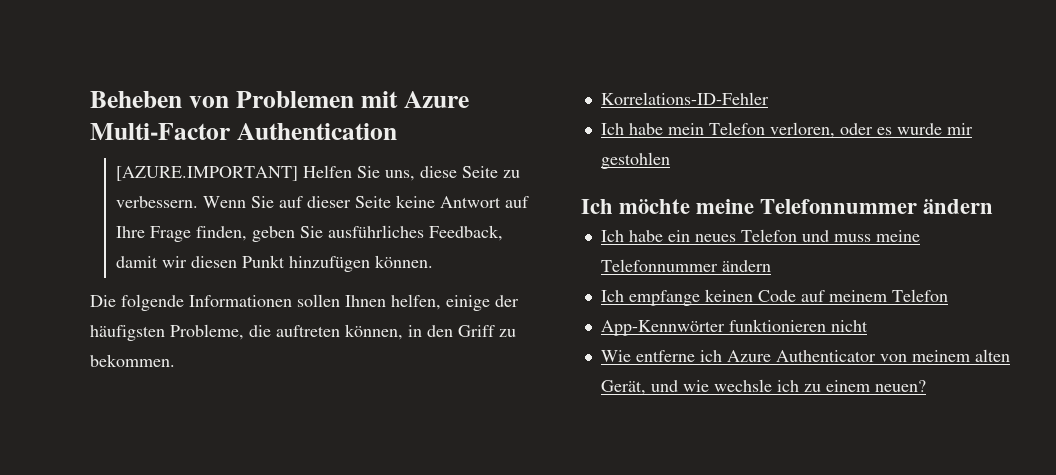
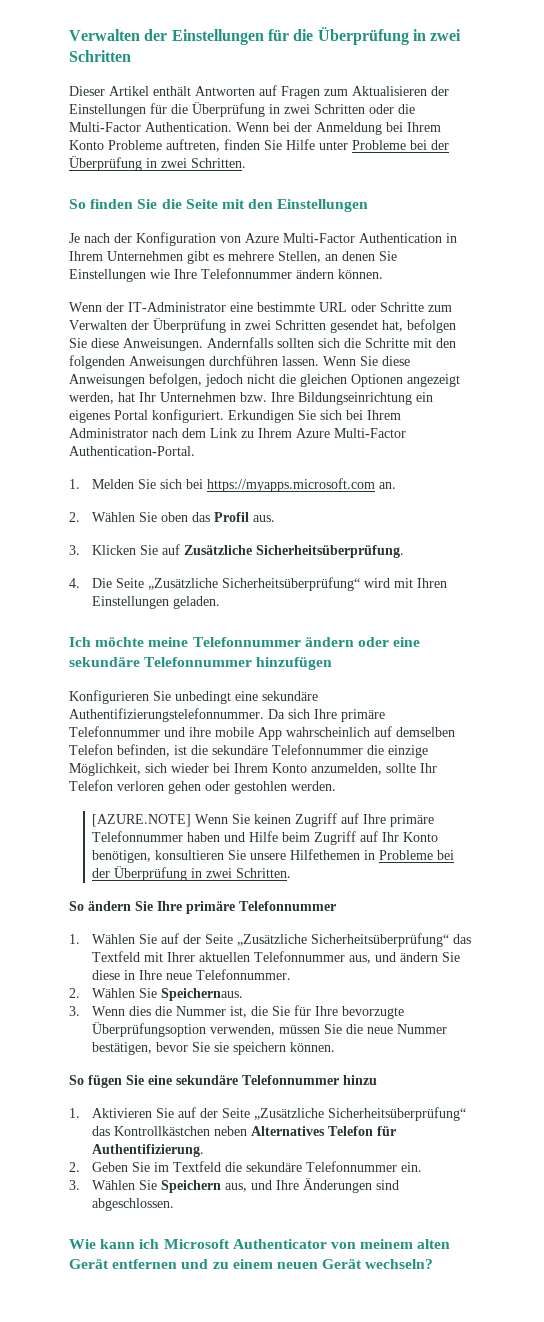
[90,91,469,108] [90,123,397,140] [116,165,521,181] [116,195,530,208] [116,225,504,242] [116,255,434,272] [90,294,519,311] [90,324,516,341] [90,354,175,367] [600,92,769,105] [600,122,973,138] [600,152,670,169] Beheben von Problemen mit Azure Multi-Factor Authentication // [AZURE.IMPORTANT] Helfen Sie uns, diese Seite zu verbessern. Wenn Sie auf dieser Seite keine Antwort auf Ihre Frage finden, geben Sie ausführliches Feedback, damit wir diesen Punkt hinzufügen können. // Die folgende Informationen sollen Ihnen helfen, einige der häufigsten Probleme, die auftreten können, in den Griff zu bekommen. // Korrelations-ID-Fehler // Ich habe mein Telefon verloren, oder es wurde mir gestohlen -> [69,27,462,45] [69,50,131,62] [69,85,449,99] [69,102,415,117] [69,122,441,135] [69,139,449,152] [69,156,246,171] [69,199,369,212] [69,232,457,246] [69,251,397,264] [69,268,383,282] [69,302,452,312] [69,318,456,333] [69,337,456,351] [69,355,410,369] [69,373,460,387] [69,392,433,405] [69,409,401,423] [69,428,406,438] [69,446,195,456] [69,478,397,492] [69,512,276,522] [69,544,405,558] [69,577,448,591] [92,596,221,609] Verwalten der Einstellungen für die Überprüfung in zwei Schritten // Dieser Artikel enthält Antworten auf Fragen zum Aktualisieren der Einstellungen für die Überprüfung in zwei Schritten oder die Multi-Factor Authentication. Wenn bei der Anmeldung bei Ihrem Konto Probleme auftreten, finden Sie Hilfe unter Probleme bei der Überprüfung in zwei Schritten. // So finden Sie die Seite mit den Einstellungen // Je nach der Konfiguration von Azure Multi-Factor Authentication in Ihrem Unternehmen gibt es mehrere Stellen, an denen Sie Einstellungen wie Ihre Telefonnummer ändern können. // Wenn der IT-Administrator eine bestimmte URL oder Schritte zum Verwalten der Überprüfung in zwei Schritten gesendet hat, befolgen Sie diese Anweisungen. Andernfalls sollten sich die Schritte mit den folgenden Anweisungen durchführen lassen. Wenn Sie diese Anweisungen befolgen, jedoch nicht die gleichen Optionen angezeigt werden, hat Ihr Unternehmen bzw. Ihre Bildungseinrichtung ein eigenes Portal konfiguriert. Erkundigen Sie sich bei Ihrem Administrator nach dem Link zu Ihrem Azure Multi-Factor Authentication-Portal. // 1. Melden Sie sich bei https://myapps.microsoft.com an. // 2. Wählen Sie oben das Profil aus. // 3. Klicken Sie auf Zusätzliche Sicherheitsüberprüfung. // 4. Die Seite „Zusätzliche Sicherheitsüberprüfung“ wird mit Ihren Einstellungen geladen.
[600,229,920,242] [600,259,771,272] [600,289,948,306] [600,319,868,336] [600,349,1010,362] [600,379,926,395] // Ich habe ein neues Telefon und muss meine Telefonnummer ändern // Ich empfange keinen Code auf meinem Telefon // App-Kennwörter funktionieren nicht // Wie entferne ich Azure Authenticator von meinem alten Gerät, und wie wechsle ich zu einem neuen? -> [357,637,421,647] [69,657,333,670] [69,690,318,704] [69,708,385,722] [69,726,455,740] [69,744,428,758] [69,763,437,776] [69,780,336,794] [92,813,435,827] [92,831,439,845] [92,849,455,863] [92,866,292,881] [69,901,336,914] [69,933,472,947] [92,951,461,964] [92,969,292,980] [69,988,244,1001] [69,1005,405,1019] [92,1022,448,1037] [92,1042,336,1055] [69,1075,377,1088] [69,1107,467,1121] [92,1126,397,1136] [92,1144,205,1157] [69,1161,423,1172] [69,1178,400,1193] [92,1198,175,1211] [69,1239,451,1249] [69,1259,434,1269] oder eine sekundäre Telefonnummer hinzufügen // Konfigurieren Sie unbedingt eine sekundäre Authentifizierungstelefonnummer. Da sich Ihre primäre Telefonnummer und ihre mobile App wahrscheinlich auf demselben Telefon befinden, ist die sekundäre Telefonnummer die einzige Möglichkeit, sich wieder bei Ihrem Konto anzumelden, sollte Ihr Telefon verloren gehen oder gestohlen werden. // [AZURE.NOTE] Wenn Sie keinen Zugriff auf Ihre primäre Telefonnummer haben und Hilfe beim Zugriff auf Ihr Konto benötigen, konsultieren Sie unsere Hilfethemen in Probleme bei der Überprüfung in zwei Schritten. // So ändern Sie Ihre primäre Telefonnummer // 1. Wählen Sie auf der Seite „Zusätzliche Sicherheitsüberprüfung“ das Textfeld mit Ihrer aktuellen Telefonnummer aus, und ändern Sie diese in Ihre neue Telefonnummer. // 2. Wählen Sie Speichernaus. // 3. Wenn dies die Nummer ist, die Sie für Ihre bevorzugte Überprüfungsoption verwenden, müssen Sie die neue Nummer bestätigen, bevor Sie sie speichern können. // So fügen Sie eine sekundäre Telefonnummer hinzu // 1. Aktivieren Sie auf der Seite „Zusätzliche Sicherheitsüberprüfung“ das Kontrollkästchen neben Alternatives Telefon für Authentifizierung. // 2. Geben Sie im Textfeld die sekundäre Telefonnummer ein. // 3. Wählen Sie Speichern aus, und Ihre Änderungen sind abgeschlossen. // Wie kann ich Microsoft Authenticator von meinem alten Gerät entfernen und zu einem neuen Gerät wechseln?

